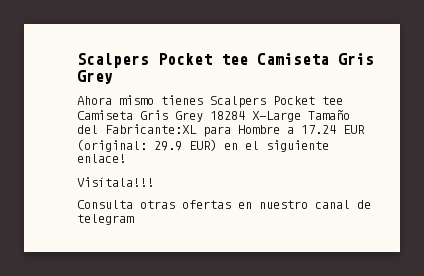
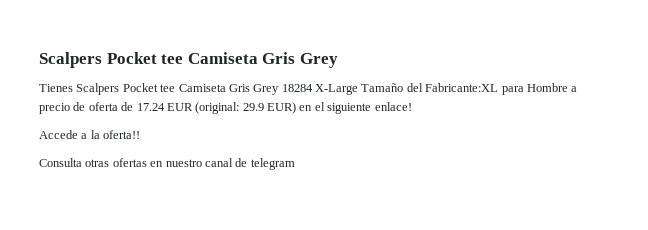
[77,95,203,105] Ahora mismo tienes -> [39,84,73,92] Tienes
(294, 130) none -> [39,102,134,114] precio de oferta de
[77,177,154,187] Visítala!!! -> [39,130,141,139] Accede a la oferta!!

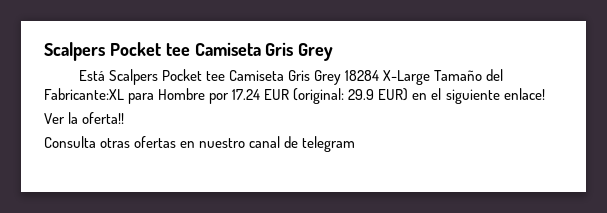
[39,84,73,92] Tienes -> [78,70,105,81] Está
[571,86,578,92] [39,102,134,114] a precio de oferta de -> [209,93,230,104] por
[39,130,88,139] Accede a -> [44,113,65,124] Ver

